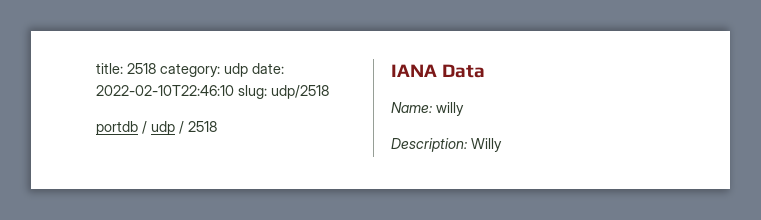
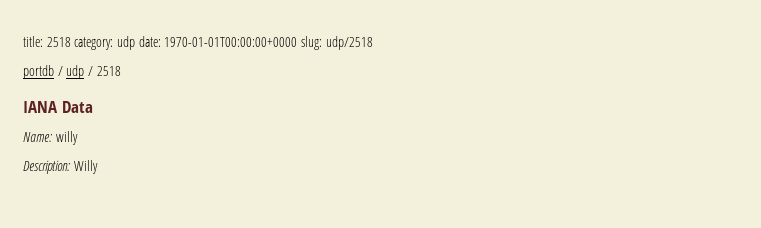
[96,85,234,96] 2022-02-10T22:46:10 -> [164,37,298,47] 1970-01-01T00:00:00+0000

